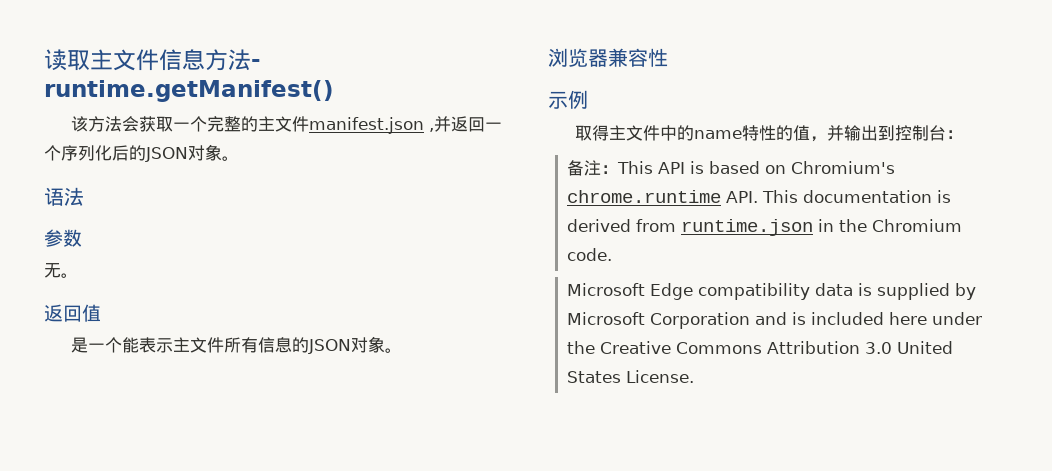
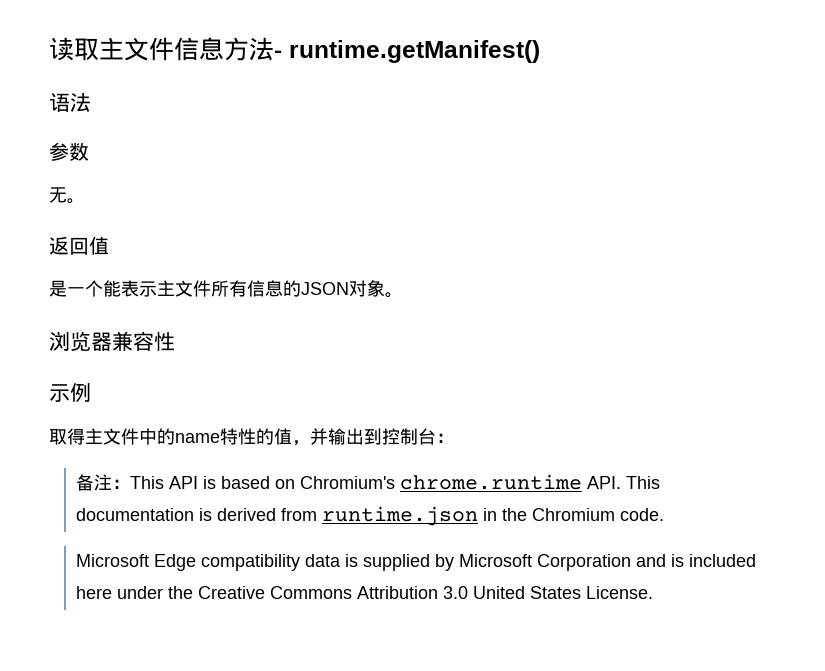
[70,116,502,134] [44,144,239,162] // 该方法会获取一个完整的主文件manifest.json ,并返回一个序列化后的JSON对象。 -> (540, 51) none

